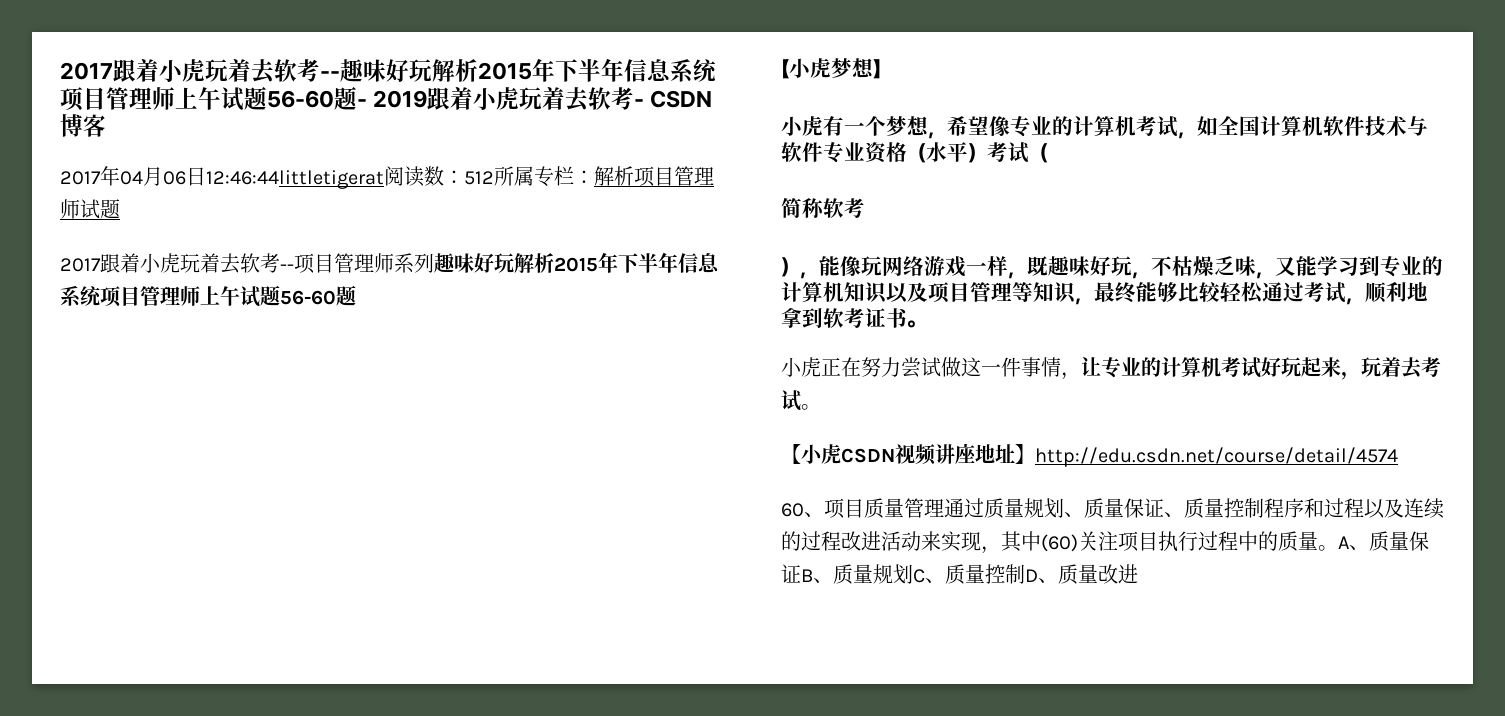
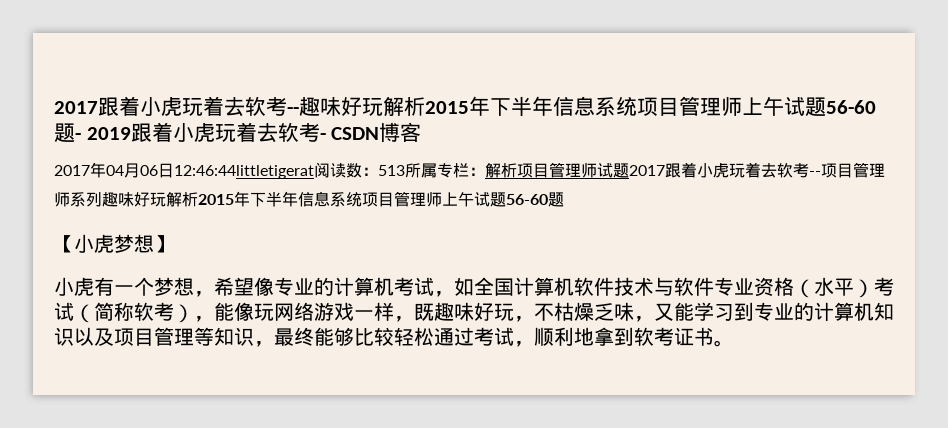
[464,171,494,185] 512 -> [378,165,405,176] 513
(120, 209) // -> (629, 170) none
(1048, 153) // -> (94, 313) none
(865, 208) // -> (174, 311) none
[781,356,1441,380] [781,390,821,411] [781,443,1398,467] [781,498,1444,519] [781,531,1429,554] [781,564,1138,584] // 小虎正在努力尝试做这一件事情，让专业的计算机考试好玩起来，玩着去考试。 // 【小虎CSDN视频讲座地址】http://edu.csdn.net/course/detail/4574 // 60、项目质量管理通过质量规划、质量保证、质量控制程序和过程以及连续的过程改进活动来实现，其中(60)关注项目执行过程中的质量。A、质量保证B、质量规划C、质量控制D、质量改进 -> (734, 343) none

